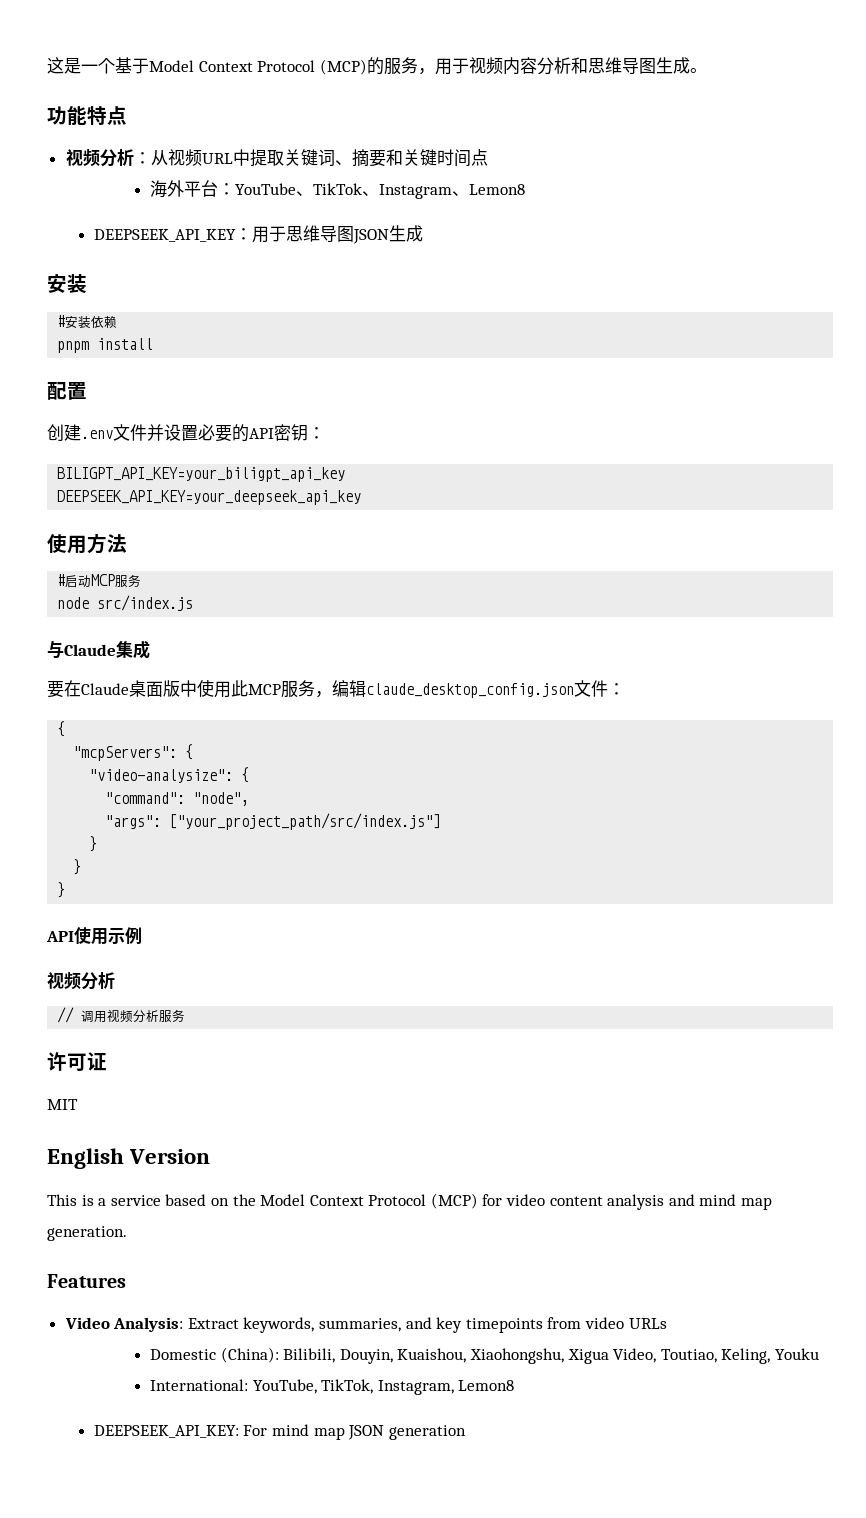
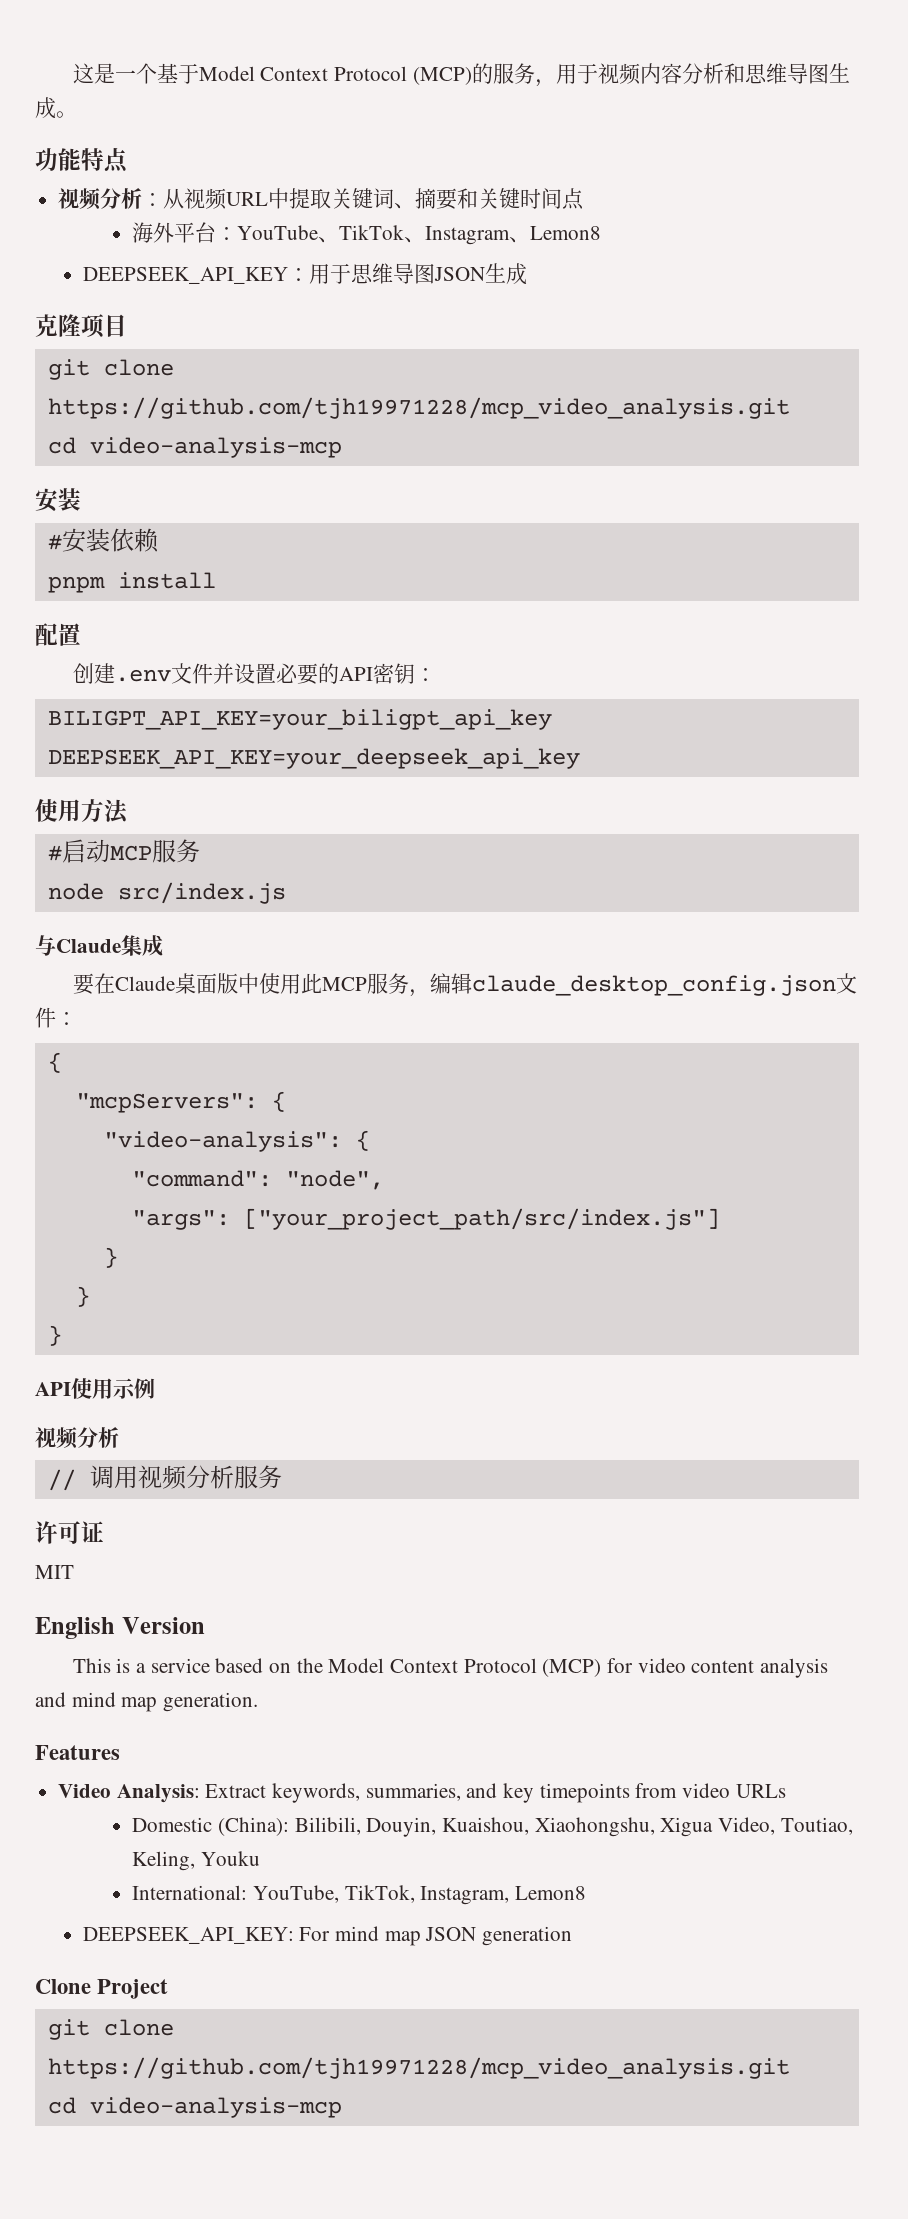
(423, 233) none -> [35,314,127,338] [47,359,174,380] [47,397,790,419] [47,437,342,458] // 克隆项目 // git clone https://github.com/tjh19971228/mcp_video_analysis.git // cd video-analysis-mcp
[89,769,234,783] "video-analysize": -> [103,1131,342,1152] "video-analysis":
(466, 1432) none -> [35,1979,169,1999] [47,2019,174,2040] [47,2057,790,2079] [47,2097,342,2118] // Clone Project // git clone https://github.com/tjh19971228/mcp_video_analysis.git // cd video-analysis-mcp

